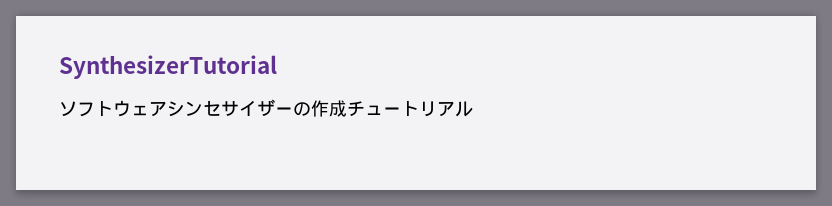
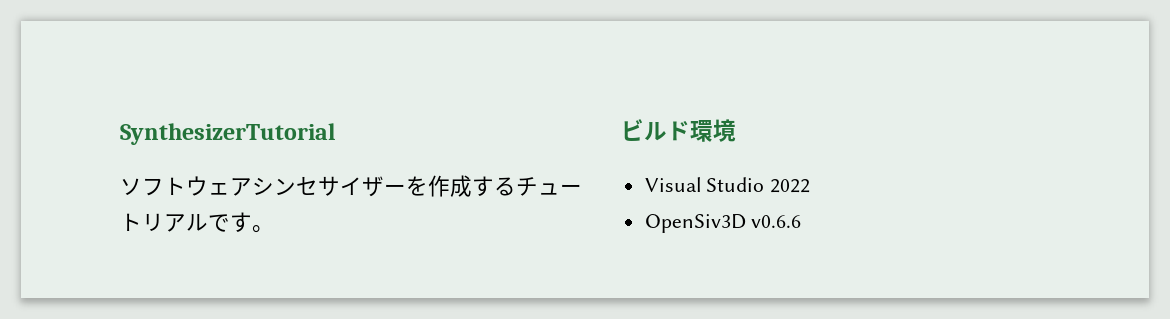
[293,100,347,117] の作成 -> [406,175,516,197] を作成する
(473, 109) none -> [208,212,274,233] [621,119,736,142] [644,177,811,193] [644,214,802,233] です。 // ビルド環境 // Visual Studio 2022 // OpenSiv3D v0.6.6

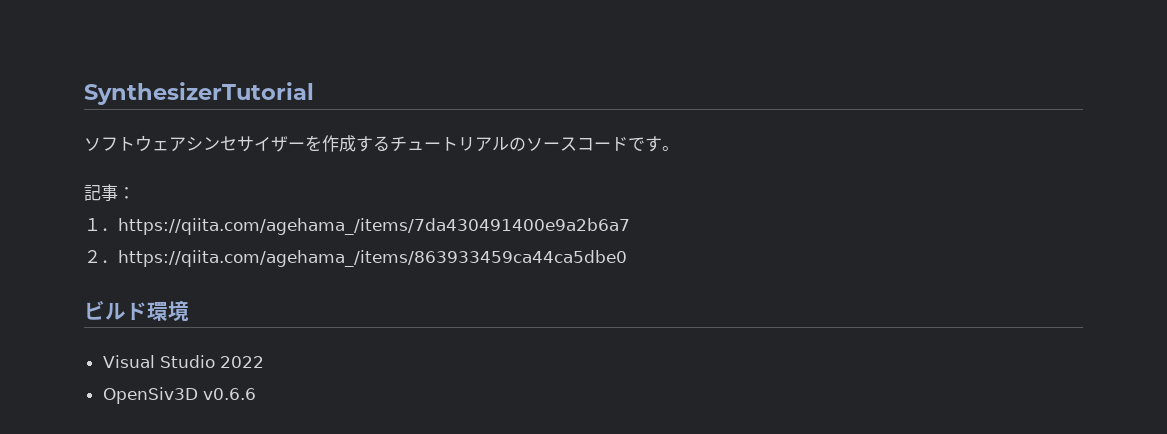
[208,212,274,233] です。 -> [509,136,679,152] [84,184,135,201] [84,218,630,235] [84,250,627,267] のソースコードです。 // 記事： // １．https://qiita.com/agehama_/items/7da430491400e9a2b6a7 // ２．https://qiita.com/agehama_/items/863933459ca44ca5dbe0

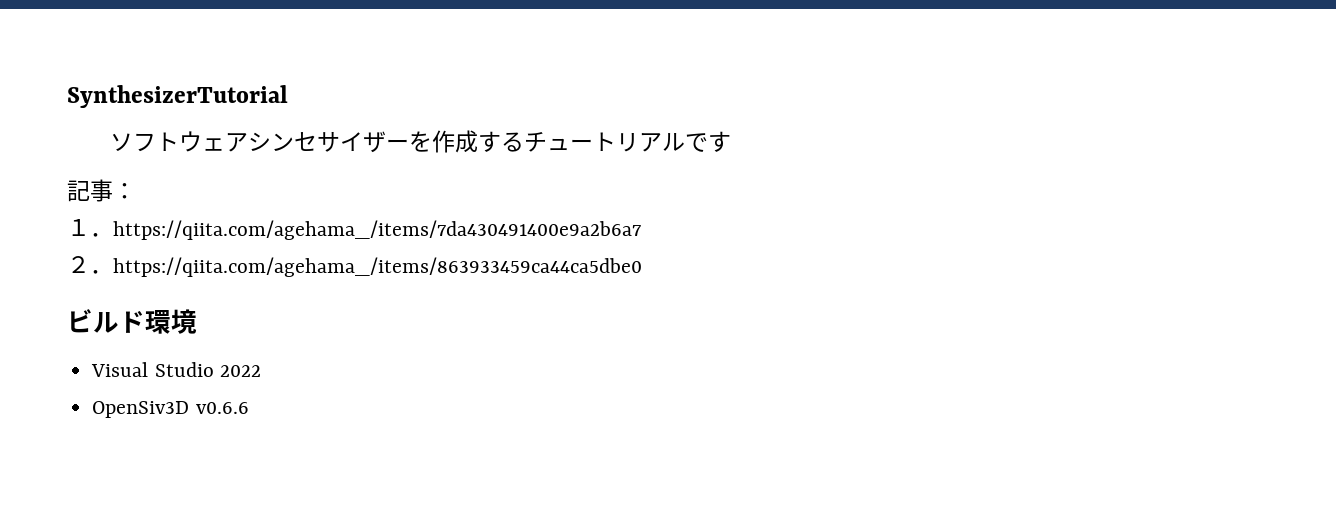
[509,137,628,151] のソースコード -> (685, 142) none
[662,146,679,151] 。 -> (731, 141) none

